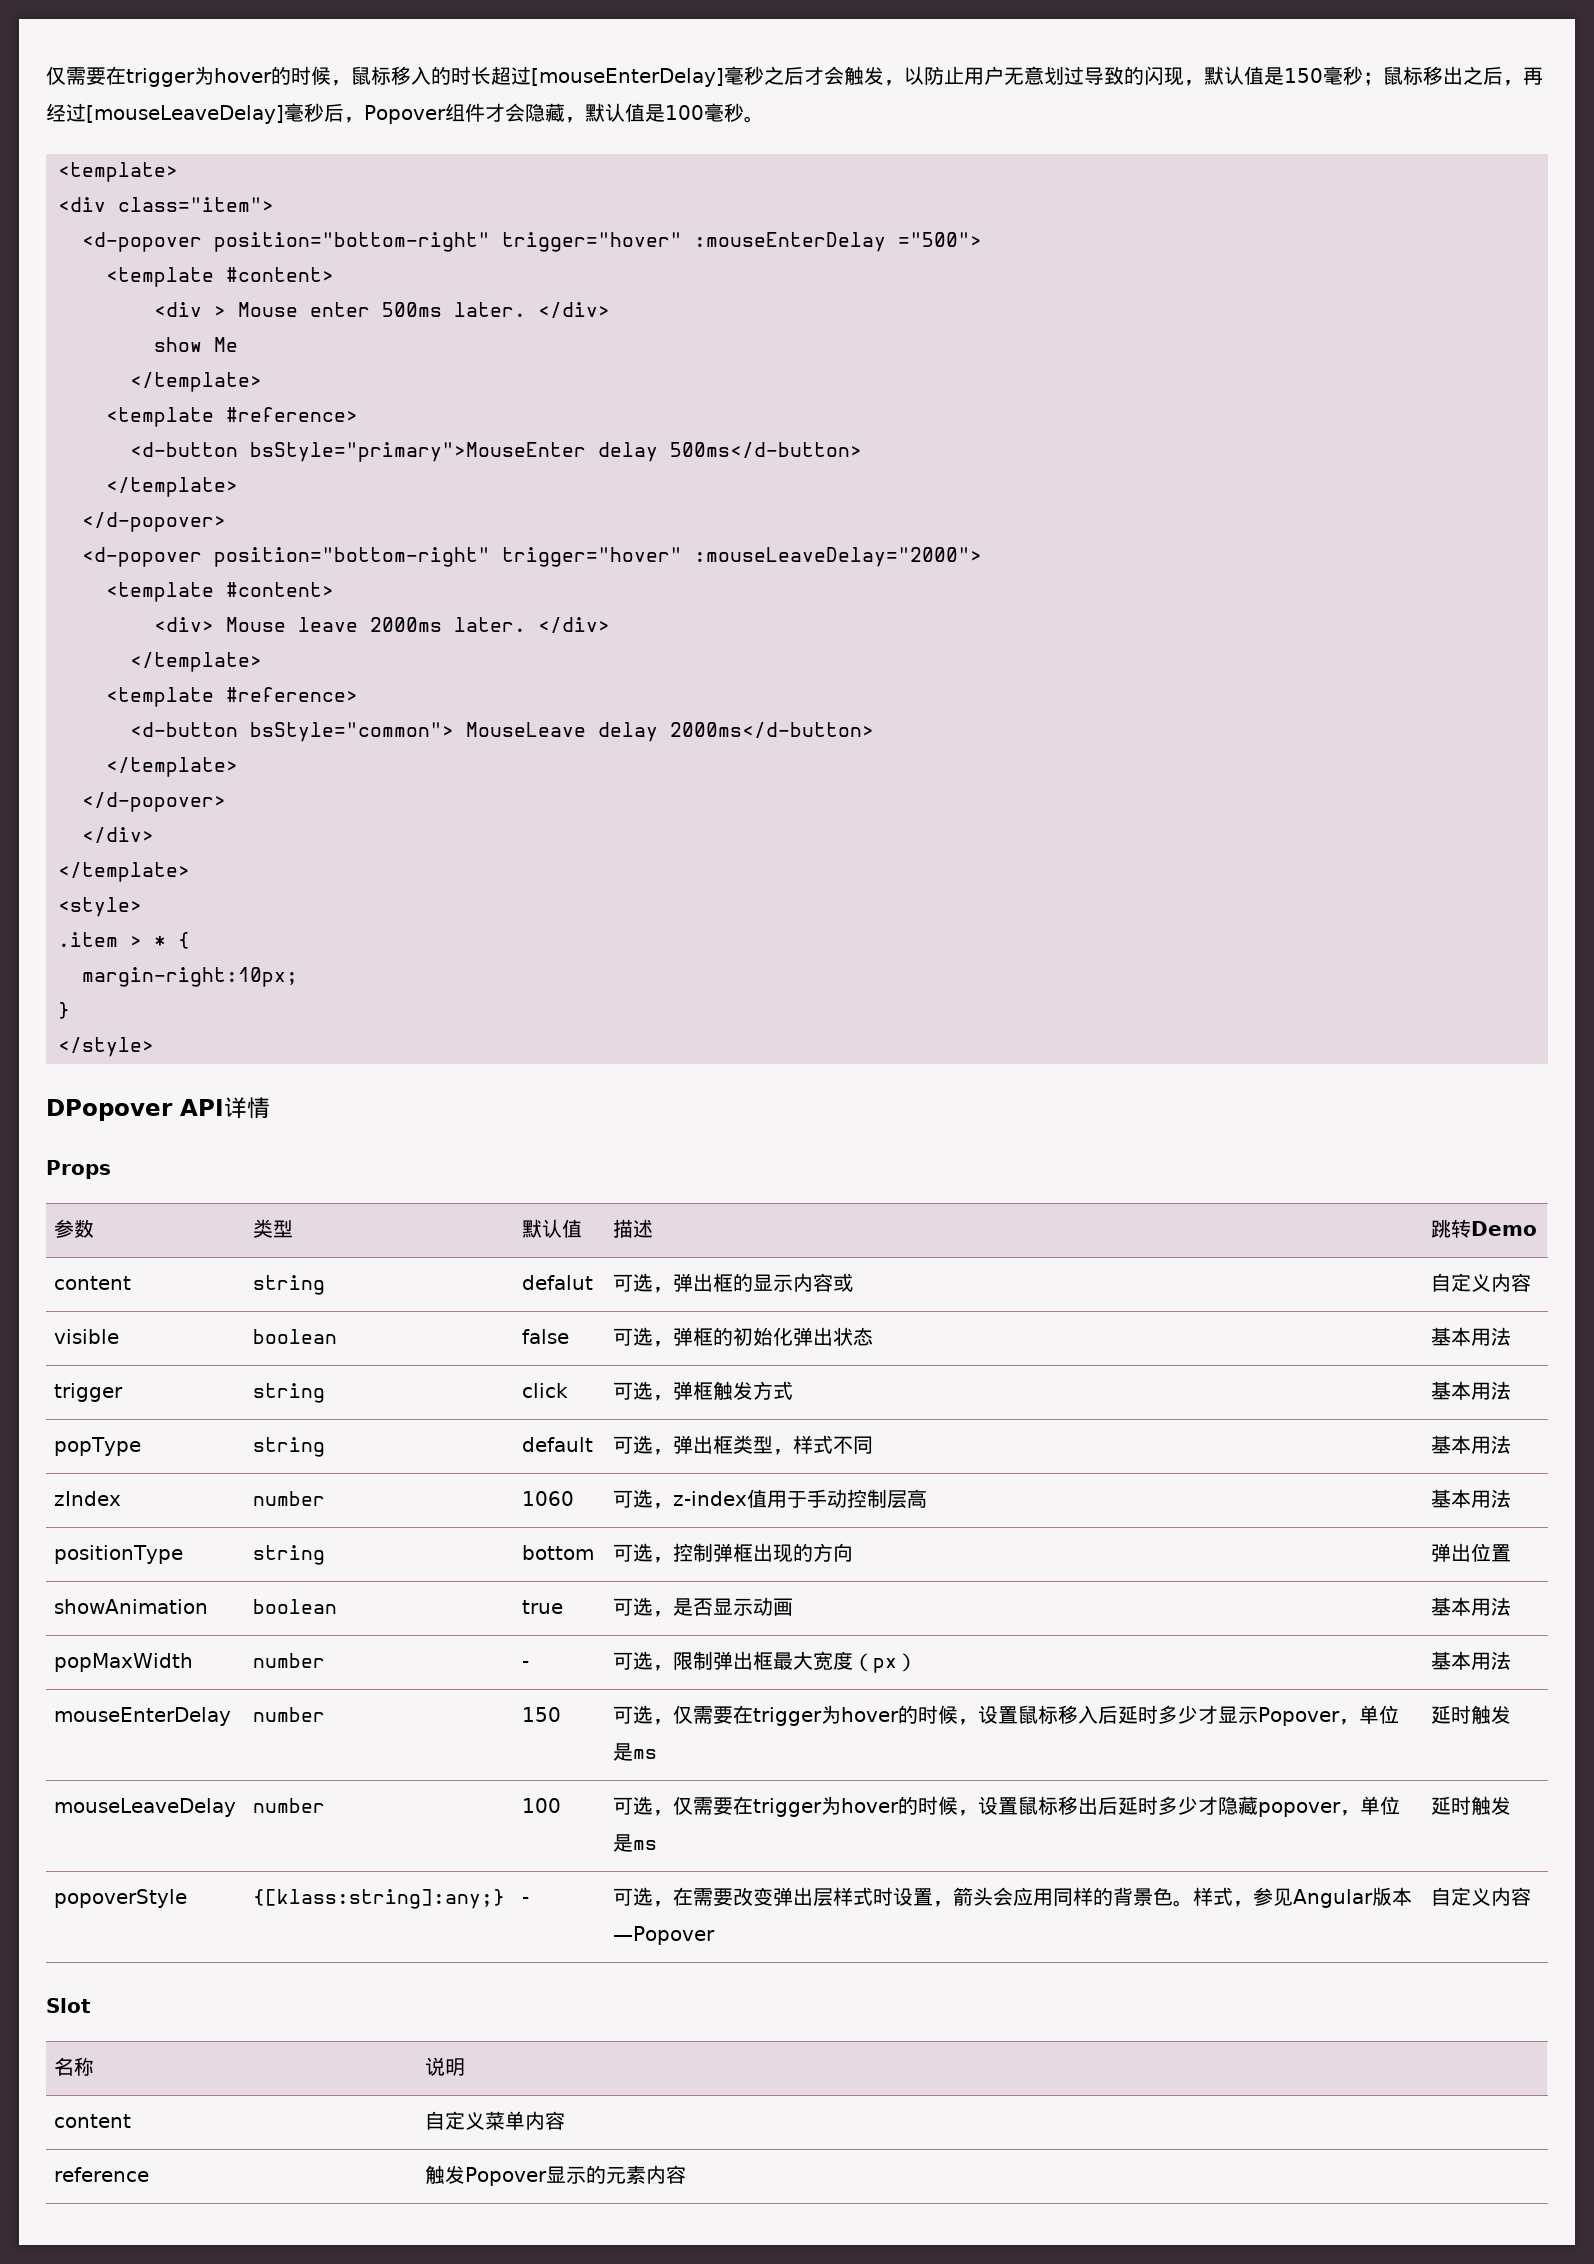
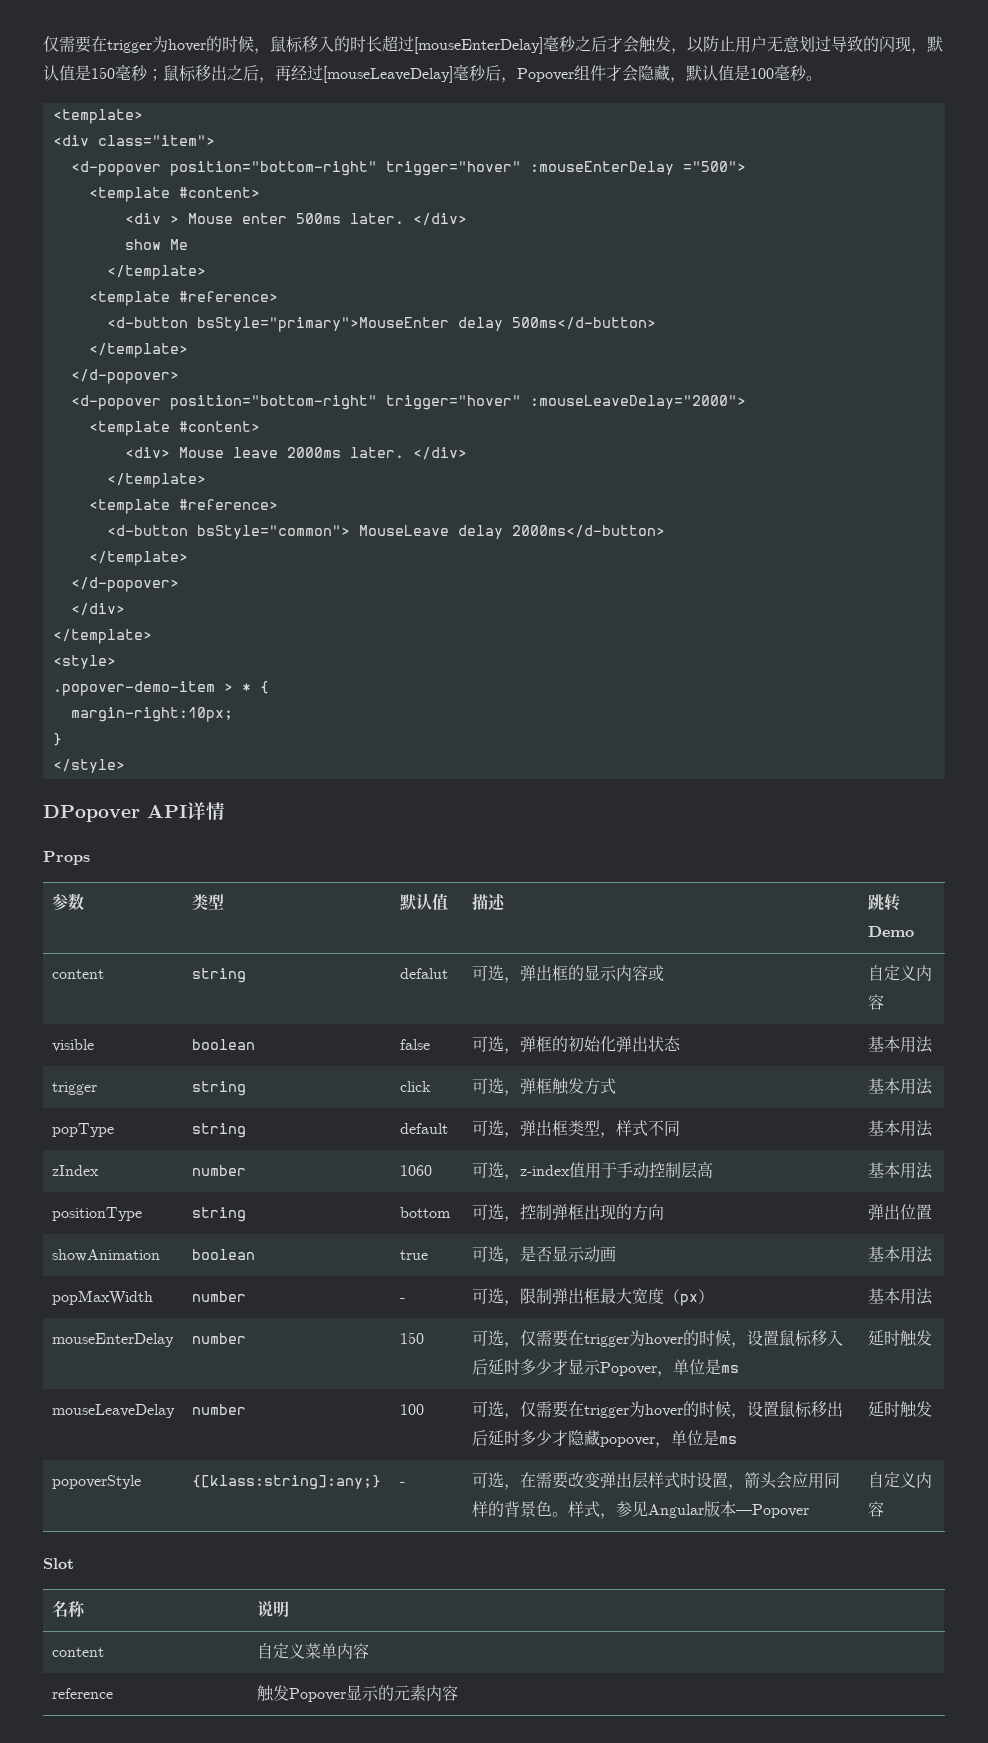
[58,932,118,947] .item -> [52,681,215,696] .popover-demo-item

